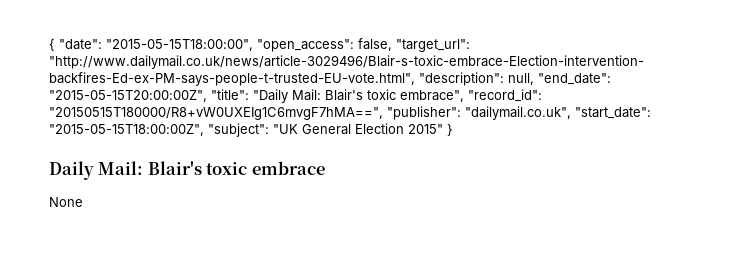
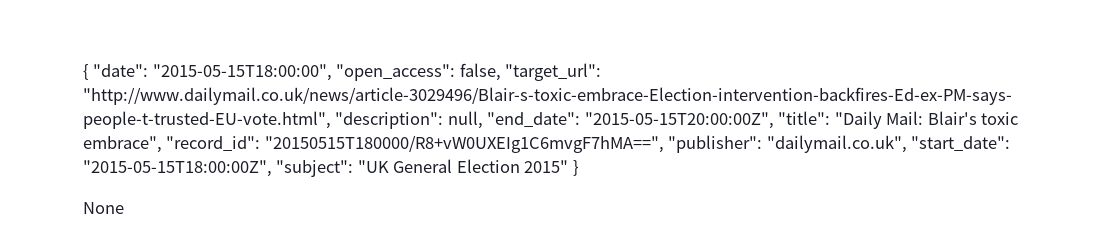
[49,161,325,180] // Daily Mail: Blair's toxic embrace -> (579, 168) none

